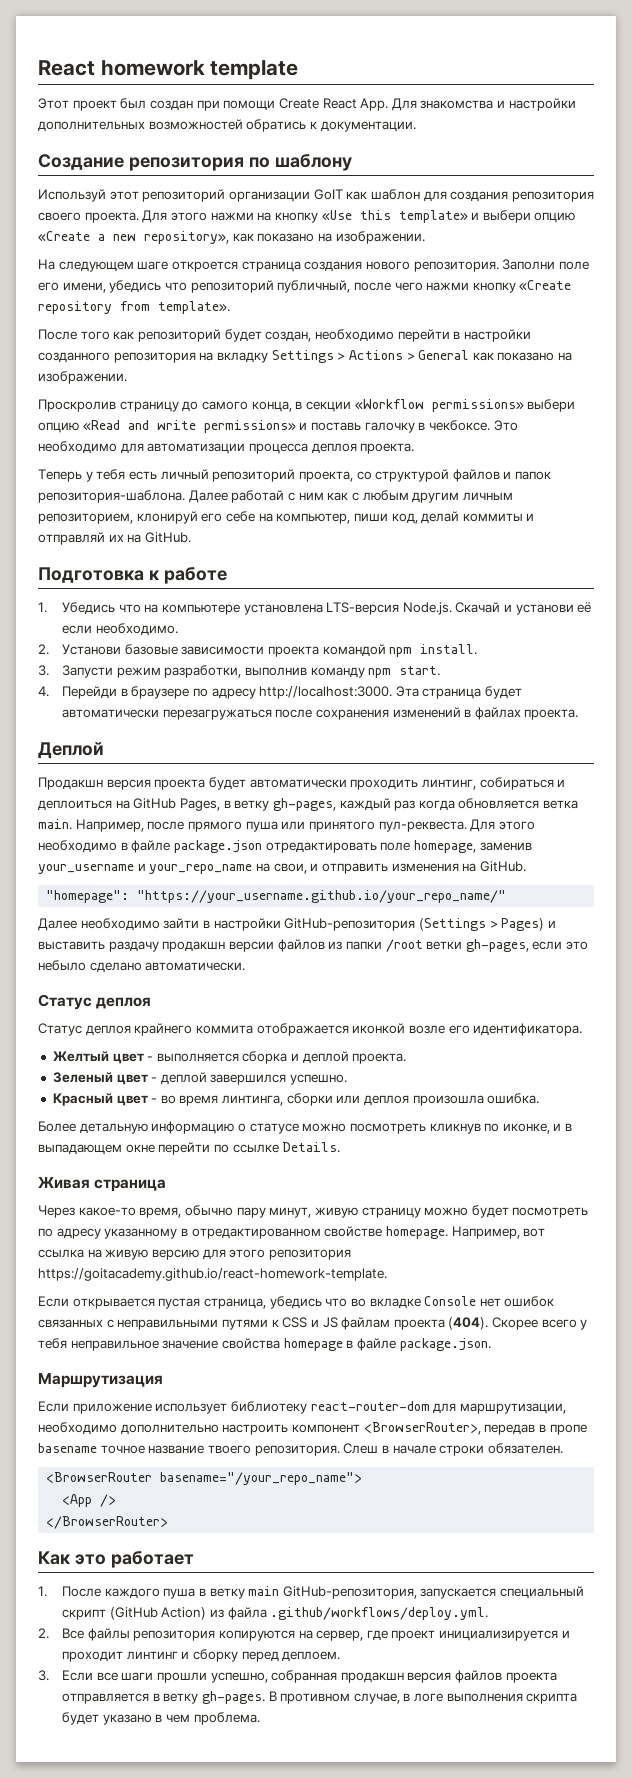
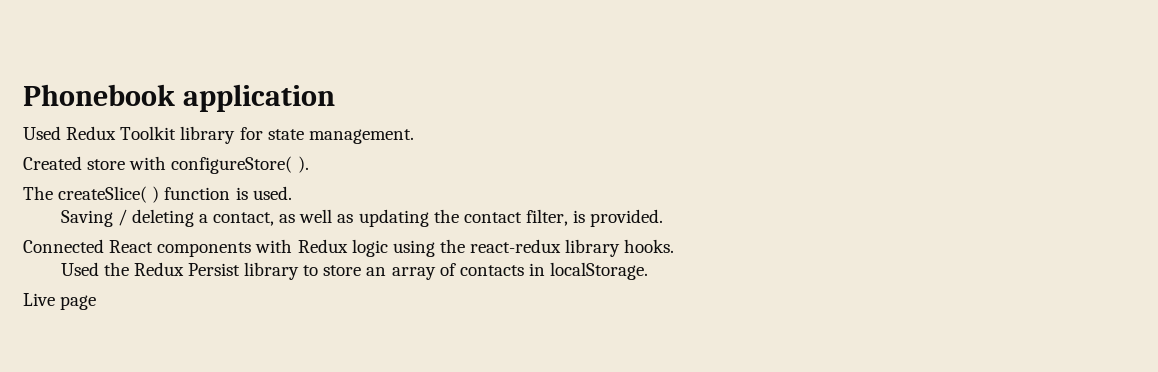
[38,60,299,80] [38,98,576,111] [38,119,416,132] [38,153,352,171] [38,189,594,202] [38,210,576,223] [38,231,425,244] [38,259,589,272] [38,280,572,293] [38,301,230,314] [38,329,531,342] [38,350,573,363] [38,371,127,384] [38,399,576,412] [38,420,518,433] [38,441,415,454] [38,469,552,482] [38,490,513,503] [38,511,535,524] [38,532,191,545] [38,566,227,584] [38,602,592,615] [61,623,178,636] [38,644,478,657] [38,665,441,678] [38,686,523,699] [61,707,579,720] [38,742,104,759] [38,777,566,790] [38,798,579,811] [38,819,535,832] [38,840,532,853] [38,861,526,874] [46,890,507,903] [38,918,556,931] [38,939,589,952] [38,960,246,973] [38,994,152,1010] [38,1023,583,1036] [52,1051,407,1064] [52,1072,348,1085] [52,1093,540,1106] [38,1121,573,1134] [38,1142,341,1155] [38,1177,167,1192] [38,1205,589,1218] [38,1226,546,1239] [38,1249,351,1260] [38,1268,387,1281] [38,1296,555,1309] [38,1317,588,1330] [38,1338,491,1351] [38,1373,163,1388] [38,1401,566,1414] [38,1422,587,1435] [38,1443,563,1456] [46,1472,363,1485] [62,1494,117,1507] [46,1516,169,1529] [38,1550,194,1568] [38,1586,585,1599] [61,1607,489,1620] [38,1628,570,1641] [61,1649,341,1662] [38,1670,557,1683] [61,1691,578,1704] [61,1712,260,1725] React homework template // Этот проект был создан при помощи Create React App. Для знакомства и настройки дополнительных возможностей обратись к документации. // Создание репозитория по шаблону // Используй этот репозиторий организации GoIT как шаблон для создания репозитория своего проекта. Для этого нажми на кнопку «Use this template» и выбери опцию «Create a new repository», как показано на изображении. // На следующем шаге откроется страница создания нового репозитория. Заполни поле его имени, убедись что репозиторий публичный, после чего нажми кнопку «Create repository from template». // После того как репозиторий будет создан, необходимо перейти в настройки созданного репозитория на вкладку Settings > Actions > General как показано на изображении. // Проскролив страницу до самого конца, в секции «Workflow permissions» выбери опцию «Read and write permissions» и поставь галочку в чекбоксе. Это необходимо для автоматизации процесса деплоя проекта. // Теперь у тебя есть личный репозиторий проекта, со структурой файлов и папок репозитория-шаблона. Далее работай с ним как с любым другим личным репозиторием, клонируй его себе на компьютер, пиши код, делай коммиты и отправляй их на GitHub. // Подготовка к работе // 1. Убедись что на компьютере установлена LTS-версия Node.js. Скачай и установи её если необходимо. // 2. Установи базовые зависимости проекта командой npm install. // 3. Запусти режим разработки, выполнив команду npm start. // 4. Перейди в браузере по адресу http://localhost:3000. Эта страница будет автоматически перезагружаться после сохранения изменений в файлах проекта. // Деплой // Продакшн версия проекта будет автоматически проходить линтинг, собираться и деплоиться на GitHub Pages, в ветку gh-pages, каждый раз когда обновляется ветка main. Например, после прямого пуша или принятого пул-реквеста. Для этого необходимо в файле package.json отредактировать поле homepage, заменив your_username и your_repo_name на свои, и отправить изменения на GitHub. // "homepage": "https://your_username.github.io/your_repo_name/" // Далее необходимо зайти в настройки GitHub-репозитория (Settings > Pages) и выставить раздачу продакшн версии файлов из папки /root ветки gh-pages, если это небыло сделано автоматически. // Статус деплоя // Статус деплоя крайнего коммита отображается иконкой возле его идентификатора. // Желтый цвет - выполняется сборка и деплой проекта. // Зеленый цвет - деплой завершился успешно. // Красный цвет - во время линтинга, сборки или деплоя произошла ошибка. // Более детальную информацию о статусе можно посмотреть кликнув по иконке, и в выпадающем окне перейти по ссылке Details. // Живая страница // Через какое-то время, обычно пару минут, живую страницу можно будет посмотреть по адресу указанному в отредактированном свойстве homepage. Например, вот ссылка на живую версию для этого репозитория https://goitacademy.github.io/react-homework-template. // Если открывается пустая страница, убедись что во вкладке Console нет ошибок связанных с неправильными путями к CSS и JS файлам проекта (404). Скорее всего у тебя неправильное значение свойства homepage в файле package.json. // Маршрутизация // Если приложение использует библиотеку react-router-dom для маршрутизации, необходимо дополнительно настроить компонент <BrowserRouter>, передав в пропе basename точное название твоего репозитория. Слеш в начале строки обязателен. // <BrowserRouter basename="/your_repo_name"> // <App /> // </BrowserRouter> // Как это работает // 1. После каждого пуша в ветку main GitHub-репозитория, запускается специальный скрипт (GitHub Action) из файла .github/workflows/deploy.yml. // 2. Все файлы репозитория копируются на сервер, где проект инициализируется и проходит линтинг и сборку перед деплоем. // 3. Если все шаги прошли успешно, собранная продакшн версия файлов проекта отправляется в ветку gh-pages. В противном случае, в логе выполнения скрипта будет указано в чем проблема. -> [23,84,335,112] [23,126,414,144] [23,156,309,174] [23,186,292,203] [60,209,664,227] [23,239,675,257] [60,262,649,280] [23,293,97,310] Phonebook application // Used Redux Toolkit library for state management. // Created store with configureStore( ). // The createSlice( ) function is used. // Saving / deleting a contact, as well as updating the contact filter, is provided. // Connected React components with Redux logic using the react-redux library hooks. // Used the Redux Persist library to store an array of contacts in localStorage. // Live page

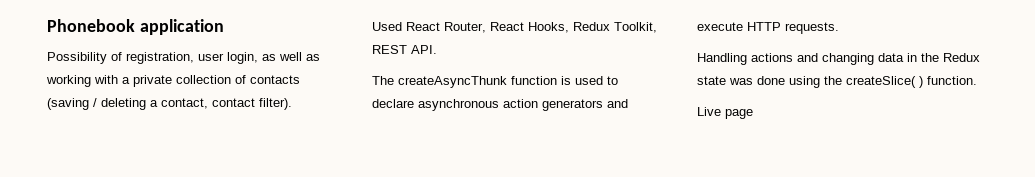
[23,126,414,144] [23,156,309,174] [23,186,292,203] [60,209,664,227] [23,239,675,257] [60,262,649,280] Used Redux Toolkit library for state management. // Created store with configureStore( ). // The createSlice( ) function is used. // Saving / deleting a contact, as well as updating the contact filter, is provided. // Connected React components with Redux logic using the react-redux library hooks. // Used the Redux Persist library to store an array of contacts in localStorage. -> [47,52,320,64] [46,75,300,87] [47,98,292,110] [372,22,657,33] [372,45,437,54] [372,76,618,88] [372,99,628,111] [697,22,839,34] [697,53,980,65] [697,76,977,88] Possibility of registration, user login, as well as working with a private collection of contacts (saving / deleting a contact, contact filter). // Used React Router, React Hooks, Redux Toolkit, REST API. // The createAsyncThunk function is used to declare asynchronous action generators and execute HTTP requests. // Handling actions and changing data in the Redux state was done using the createSlice( ) function.

